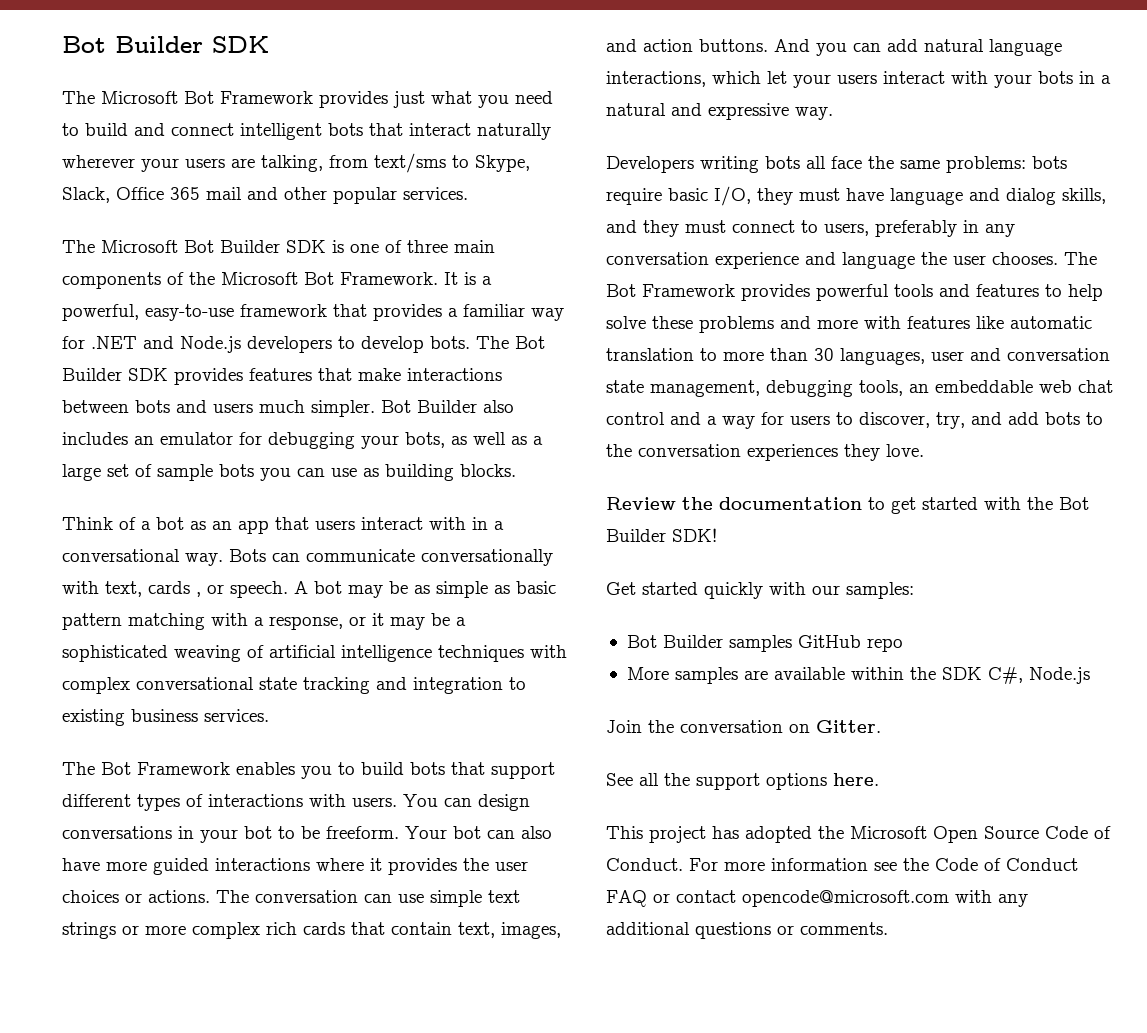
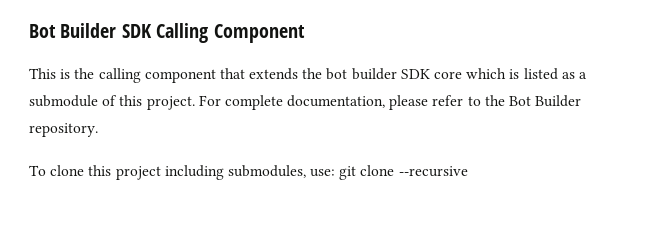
[62,36,269,53] [62,91,553,108] [62,123,551,140] [62,153,530,173] [62,187,468,204] [62,240,495,253] [62,272,492,289] [62,304,564,321] [62,336,545,353] [62,368,502,385] [62,400,514,417] [62,432,543,449] [62,464,516,481] [62,517,504,534] [62,549,553,566] [62,581,556,598] [62,613,466,630] [62,645,567,662] [62,677,526,694] [62,709,269,726] [62,762,555,779] [62,794,530,811] [62,826,552,843] [62,858,528,875] [62,890,520,907] [62,922,561,939] [606,39,1062,56] [606,71,1111,88] [606,103,833,120] [606,156,1067,173] [606,186,1106,206] [606,220,1015,237] [606,252,1097,269] [606,284,1103,301] [606,316,1092,333] [606,348,1110,365] [606,380,1113,397] [606,412,1103,429] [606,444,924,461] [606,497,1089,514] [606,528,717,542] [606,582,914,599] [626,635,903,652] [626,667,1090,684] [606,720,881,733] [606,773,879,790] [606,826,1111,843] [606,858,1078,871] [606,890,1028,907] [606,922,888,939] Bot Builder SDK // The Microsoft Bot Framework provides just what you need to build and connect intelligent bots that interact naturally wherever your users are talking, from text/sms to Skype, Slack, Office 365 mail and other popular services. // The Microsoft Bot Builder SDK is one of three main components of the Microsoft Bot Framework. It is a powerful, easy-to-use framework that provides a familiar way for .NET and Node.js developers to develop bots. The Bot Builder SDK provides features that make interactions between bots and users much simpler. Bot Builder also includes an emulator for debugging your bots, as well as a large set of sample bots you can use as building blocks. // Think of a bot as an app that users interact with in a conversational way. Bots can communicate conversationally with text, cards , or speech. A bot may be as simple as basic pattern matching with a response, or it may be a sophisticated weaving of artificial intelligence techniques with complex conversational state tracking and integration to existing business services. // The Bot Framework enables you to build bots that support different types of interactions with users. You can design conversations in your bot to be freeform. Your bot can also have more guided interactions where it provides the user choices or actions. The conversation can use simple text strings or more complex rich cards that contain text, images, and action buttons. And you can add natural language interactions, which let your users interact with your bots in a natural and expressive way. // Developers writing bots all face the same problems: bots require basic I/O, they must have language and dialog skills, and they must connect to users, preferably in any conversation experience and language the user chooses. The Bot Framework provides powerful tools and features to help solve these problems and more with features like automatic translation to more than 30 languages, user and conversation state management, debugging tools, an embeddable web chat control and a way for users to discover, try, and add bots to the conversation experiences they love. // Review the documentation to get started with the Bot Builder SDK! // Get started quickly with our samples: // Bot Builder samples GitHub repo // More samples are available within the SDK C#, Node.js // Join the conversation on Gitter. // See all the support options here. // This project has adopted the Microsoft Open Source Code of Conduct. For more information see the Code of Conduct FAQ or contact opencode@microsoft.com with any additional questions or comments. -> [29,23,305,43] [29,68,587,83] [29,95,582,110] [29,123,98,137] [29,165,468,180] Bot Builder SDK Calling Component // This is the calling component that extends the bot builder SDK core which is listed as a submodule of this project. For complete documentation, please refer to the Bot Builder repository. // To clone this project including submodules, use: git clone --recursive

